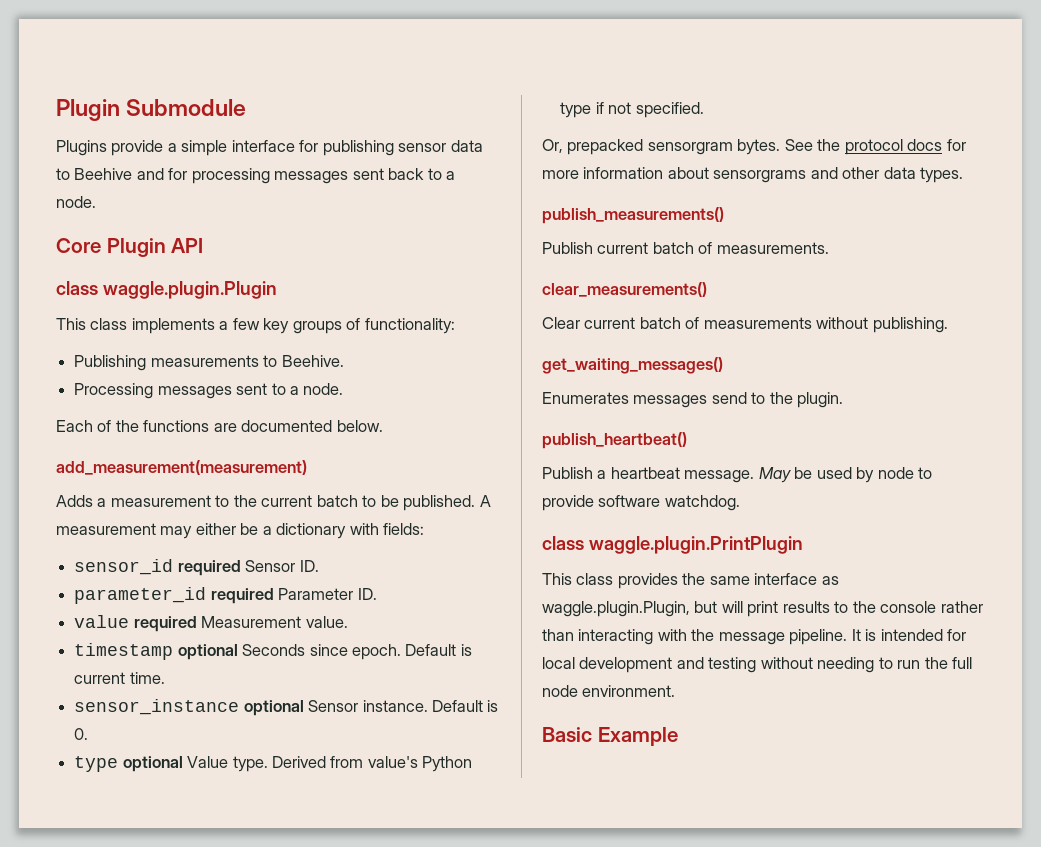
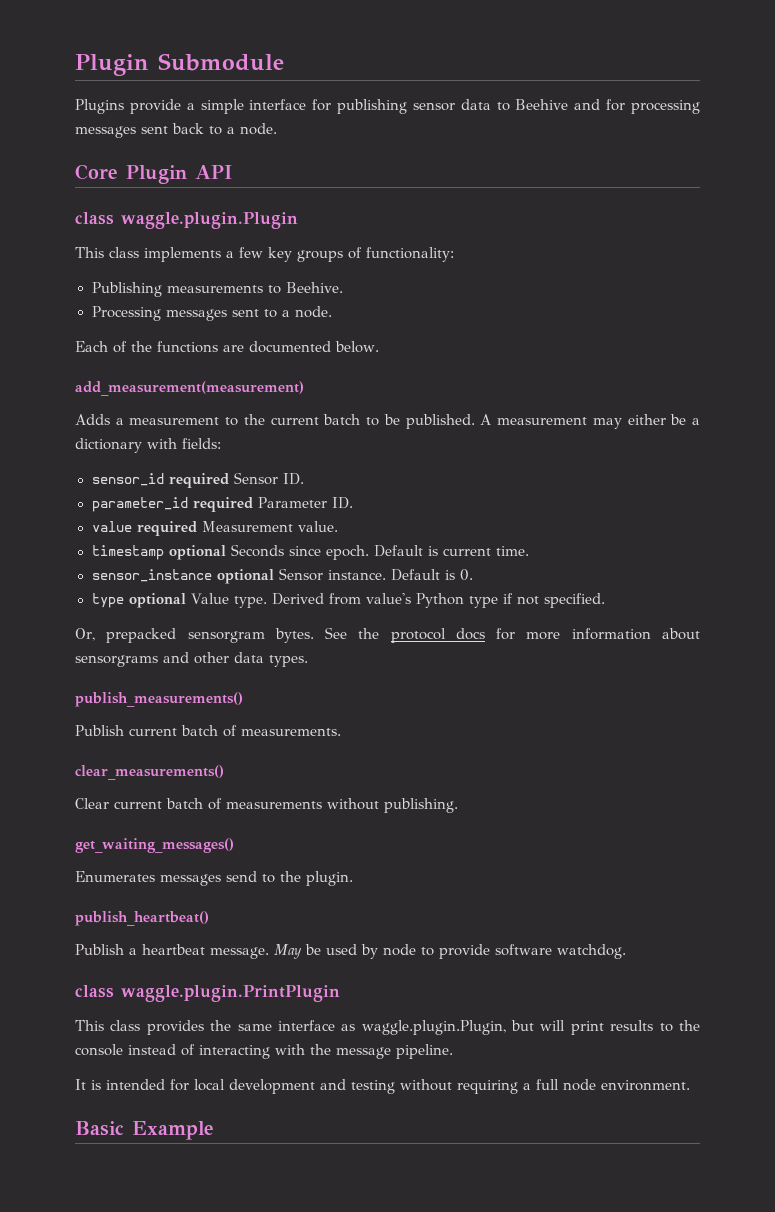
[940,601,983,613] [542,629,574,641] rather than -> [128,1044,195,1056] instead of
(848, 637) none -> (453, 1051) //
[817,657,948,673] needing to run the -> [457,1080,531,1094] requiring a

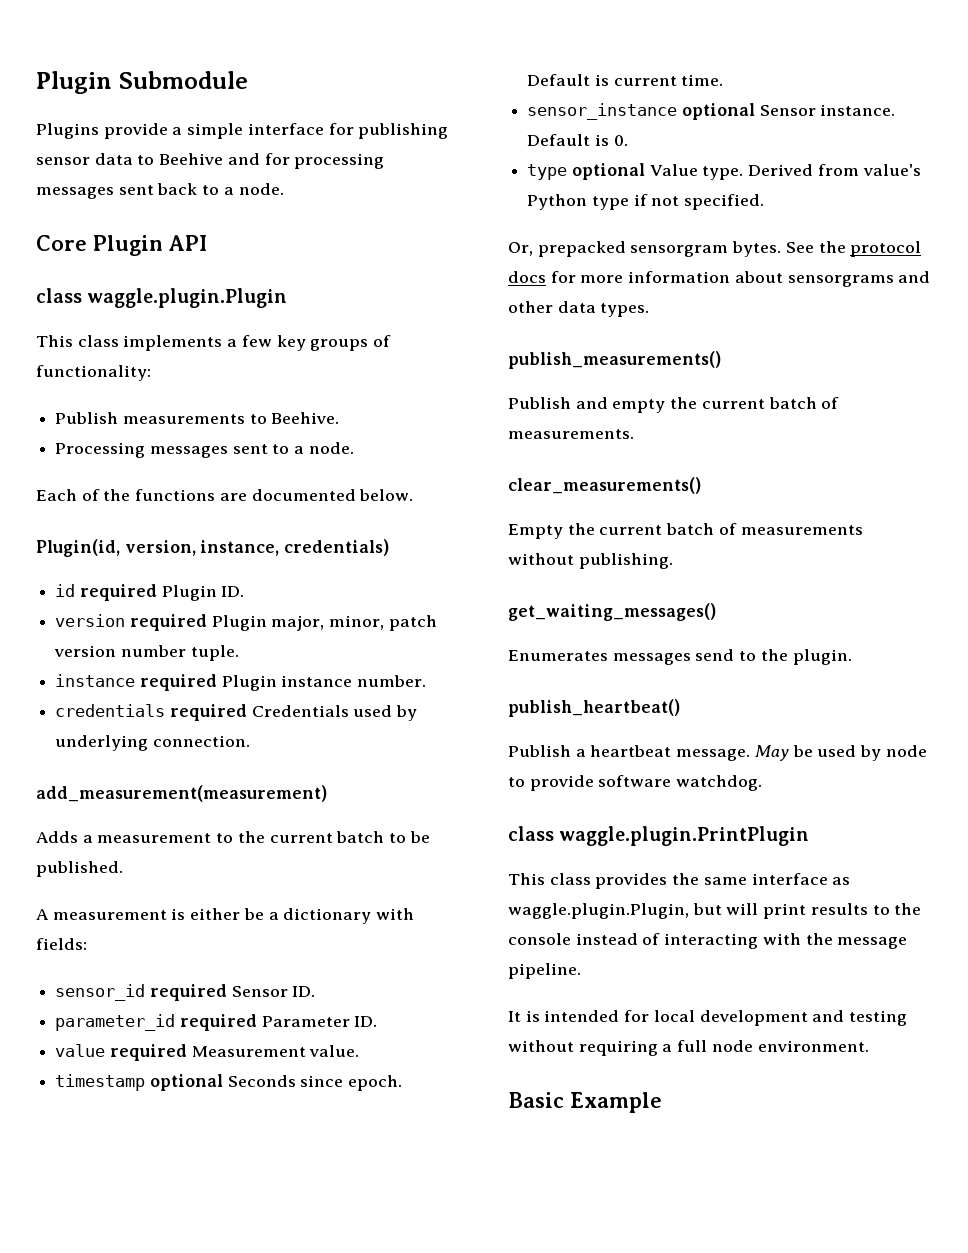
[91,282,162,297] Publishing -> [55,412,119,424] Publish
(379, 347) none -> [36,539,390,557] [55,584,245,601] [55,614,437,631] [54,645,239,661] [55,674,427,691] [55,704,418,721] [55,735,250,751] // Plugin(id, version, instance, credentials) // id required Plugin ID. // version required Plugin major, minor, patch version number tuple. // instance required Plugin instance number. // credentials required Credentials used by underlying connection.
(475, 421) none -> (123, 869) //
[592,418,622,429] may -> [171,908,186,920] is
(124, 730) none -> [575,397,698,413] and empty the
[75,798,109,809] Clear -> [508,523,595,539] Empty the

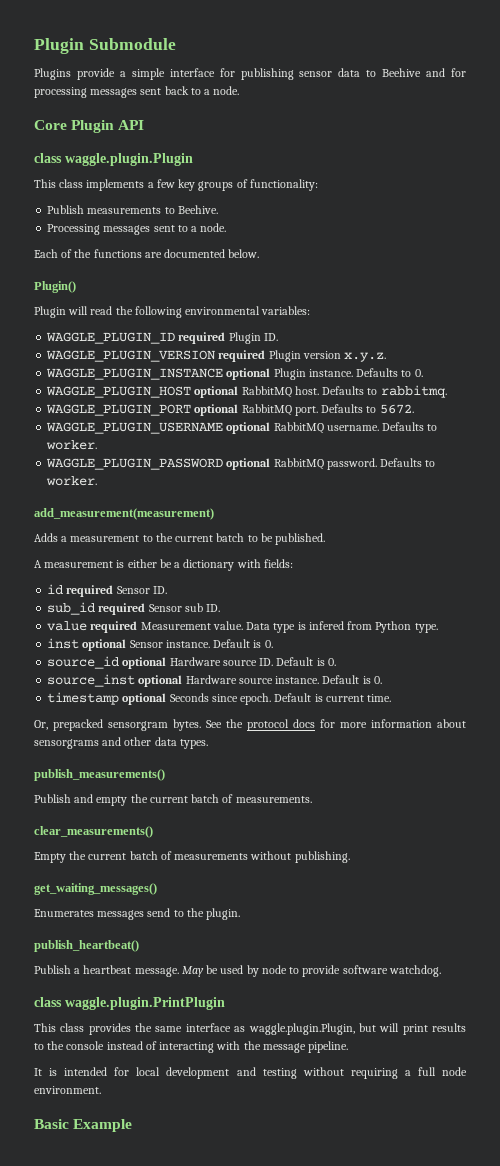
[36,539,390,557] [55,584,76,597] Plugin(id, version, instance, credentials) // id -> [34,281,76,293] [34,306,311,318] [46,332,176,344] Plugin() // Plugin will read the following environmental variables: // WAGGLE_PLUGIN_ID
[55,614,437,631] [54,645,239,661] [55,674,427,691] [55,704,418,721] [55,735,250,751] version required Plugin major, minor, patch version number tuple. // instance required Plugin instance number. // credentials required Credentials used by underlying connection. -> [46,350,387,362] [46,368,423,380] [46,385,447,398] [46,404,414,416] [46,422,438,434] [46,440,98,450] [46,458,436,470] [46,476,98,486] WAGGLE_PLUGIN_VERSION required Plugin version x.y.z. // WAGGLE_PLUGIN_INSTANCE optional Plugin instance. Defaults to 0. // WAGGLE_PLUGIN_HOST optional RabbitMQ host. Defaults to rabbitmq. // WAGGLE_PLUGIN_PORT optional RabbitMQ port. Defaults to 5672. // WAGGLE_PLUGIN_USERNAME optional RabbitMQ username. Defaults to worker. // WAGGLE_PLUGIN_PASSWORD optional RabbitMQ password. Defaults to worker.
[55,984,146,1001] sensor_id -> [47,584,64,595] id
[55,1014,350,1031] parameter_id required Parameter -> [47,602,203,615] sub_id required Sensor sub
(360, 1051) none -> [246,621,438,633] [47,638,273,651] [47,656,336,669] [47,674,382,687] Data type is infered from Python type. // inst optional Sensor instance. Default is 0. // source_id optional Hardware source ID. Default is 0. // source_inst optional Hardware source instance. Default is 0.
[527,103,896,120] [527,134,628,146] [527,163,921,180] [527,194,765,210] // sensor_instance optional Sensor instance. Default is 0. // type optional Value type. Derived from value's Python type if not specified. -> (392, 698) none

